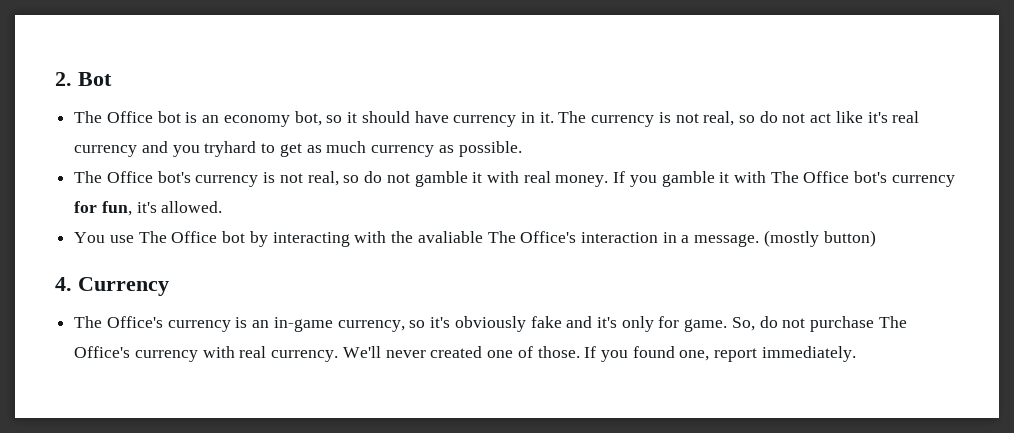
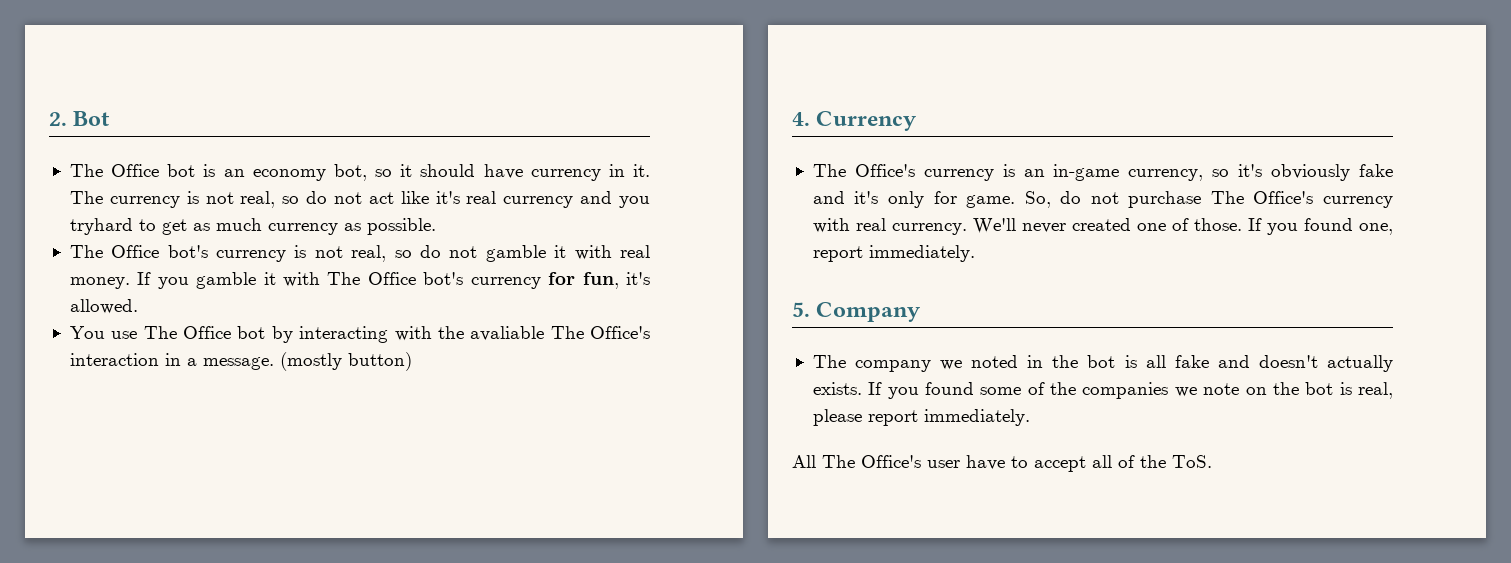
(856, 354) none -> [792,302,922,322] [812,355,1394,372] [812,382,1393,399] [812,409,1030,426] [792,455,1212,472] // 5. Company // The company we noted in the bot is all fake and doesn't actually exists. If you found some of the companies we note on the bot is real, please report immediately. // All The Office's user have to accept all of the ToS.

